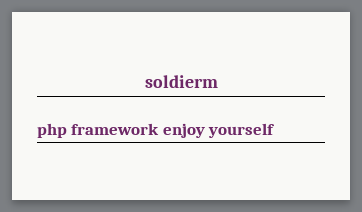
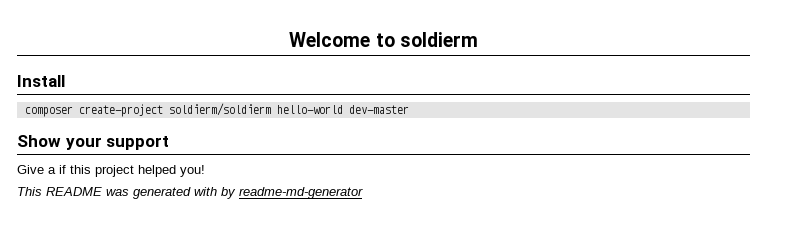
(144, 81) none -> [289,32,395,47] Welcome to
[37,123,276,138] php framework enjoy yourself -> [17,75,65,87] [24,103,409,117] [17,135,170,150] [17,165,205,177] [17,187,363,199] Install // composer create-project soldierm/soldierm hello-world dev-master // Show your support // Give a if this project helped you! // This README was generated with by readme-md-generator

